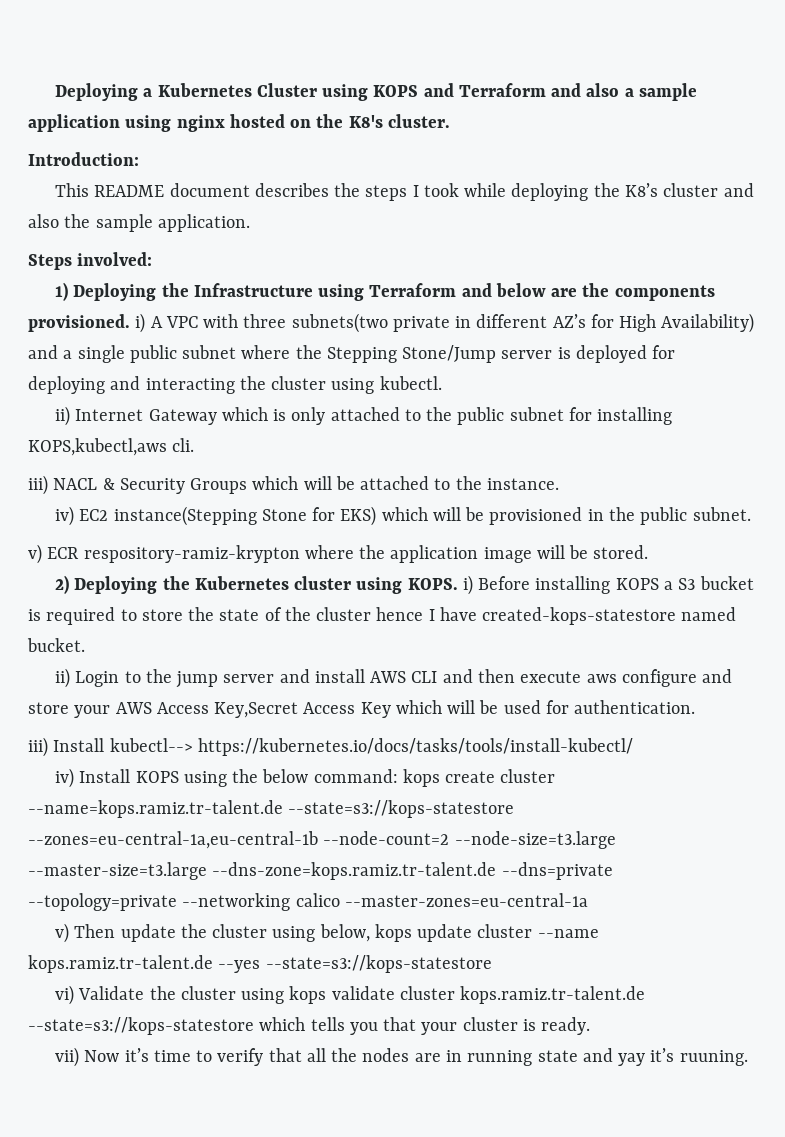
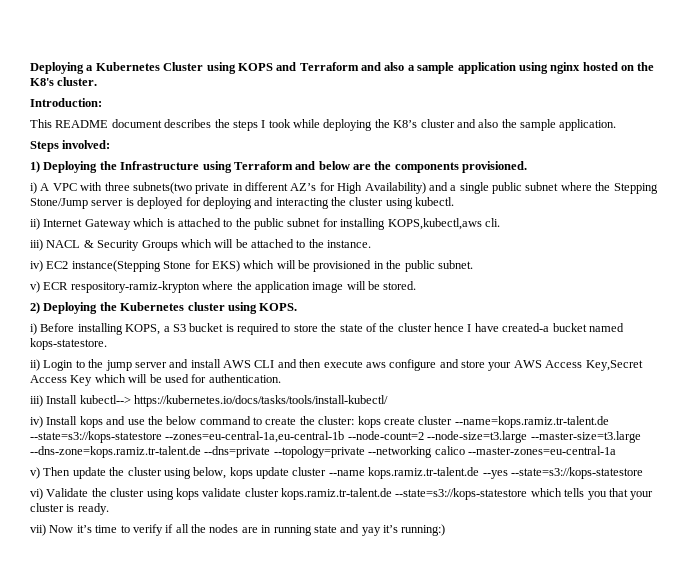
(130, 323) none -> (528, 167) //
[291,407,326,425] only -> (175, 223) none
(458, 584) none -> (298, 307) //
[615,578,659,590] KOPS -> [125,324,161,335] KOPS,
[482,607,737,625] [27,638,85,652] created-kops-statestore named bucket. -> [502,323,624,332] [30,338,107,350] created-a bucket named kops-statestore.
[135,769,398,787] KOPS using the below command: -> [79,416,355,428] kops and use the below command to create the cluster:
[268,1048,302,1062] that -> [165,524,174,533] if
[679,1050,748,1066] ruuning. -> [401,524,446,536] running:)

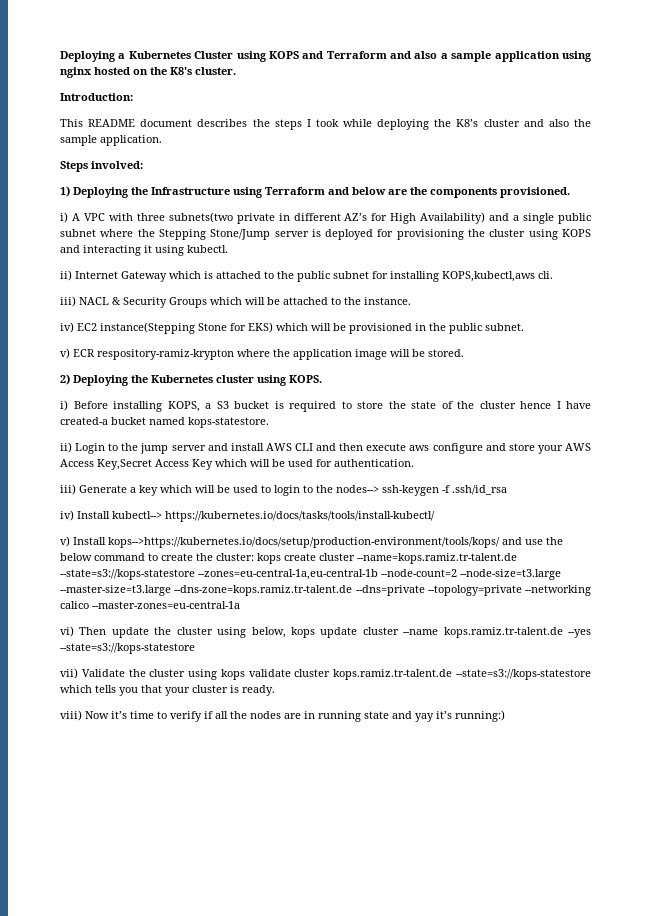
[202,197,384,209] deploying and interacting the cluster -> [396,229,592,240] [60,245,152,256] provisioning the cluster using KOPS and interacting it
(43, 401) none -> [79,485,507,496] [60,510,74,521] Generate a key which will be used to login to the nodes--> ssh-keygen -f .ssh/id_rsa // iv)
[30,416,103,428] iv) Install kops -> [60,536,500,548] v) Install kops-->https://kubernetes.io/docs/setup/production-environment/tools/kops/
[30,467,40,479] v) -> [60,626,74,637] vi)
[30,488,43,500] vi) -> [60,668,78,679] vii)
[30,524,46,536] vii) -> [60,710,82,721] viii)

